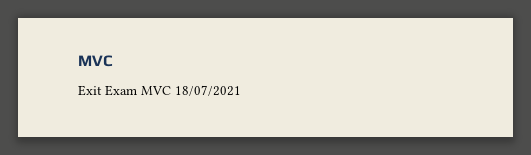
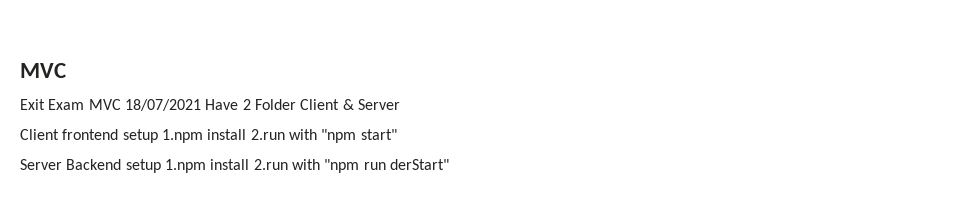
(241, 90) none -> [205,99,400,110] [20,129,397,143] [20,159,449,173] Have 2 Folder Client & Server // Client frontend setup 1.npm install 2.run with "npm start" // Server Backend setup 1.npm install 2.run with "npm run derStart"

